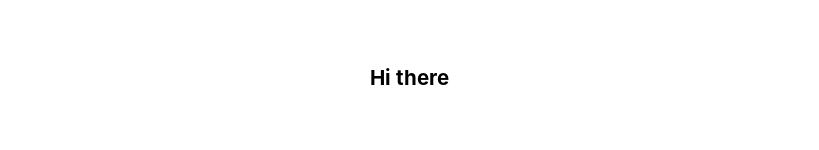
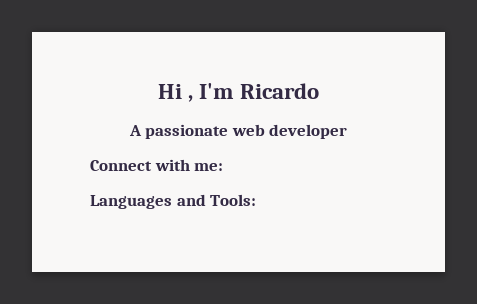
[396,70,450,85] there -> [187,83,320,102] [128,124,348,139] [90,159,224,171] [90,194,257,209] , I'm Ricardo // A passionate web developer // Connect with me: // Languages and Tools:

